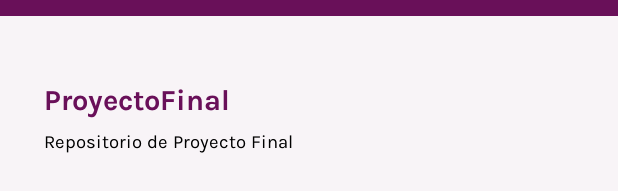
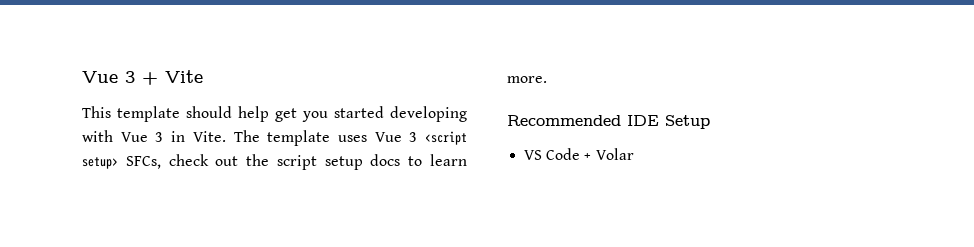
[44,89,230,118] [44,135,293,153] ProyectoFinal // Repositorio de Proyecto Final -> [82,70,203,85] [82,106,467,122] [82,130,467,146] [82,154,467,170] [507,76,547,83] [507,115,710,129] [524,148,634,160] Vue 3 + Vite // This template should help get you started developing with Vue 3 in Vite. The template uses Vue 3 <script setup> SFCs, check out the script setup docs to learn more. // Recommended IDE Setup // VS Code + Volar

